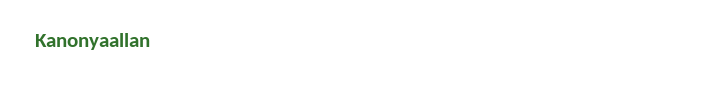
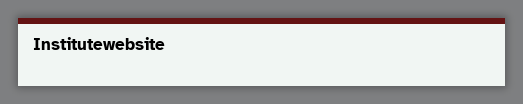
[35,33,150,50] Kanonyaallan -> [33,37,165,50] Institutewebsite

